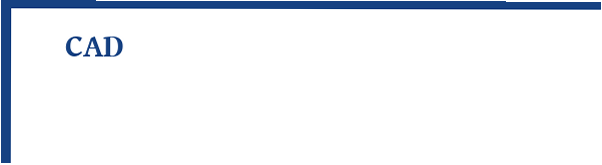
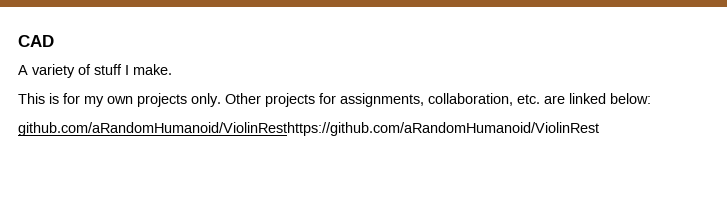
(125, 46) none -> [18,64,172,78] [18,93,651,107] [18,122,599,136] // A variety of stuff I make. // This is for my own projects only. Other projects for assignments, collaboration, etc. are linked below: // github.com/aRandomHumanoid/ViolinResthttps://github.com/aRandomHumanoid/ViolinRest

